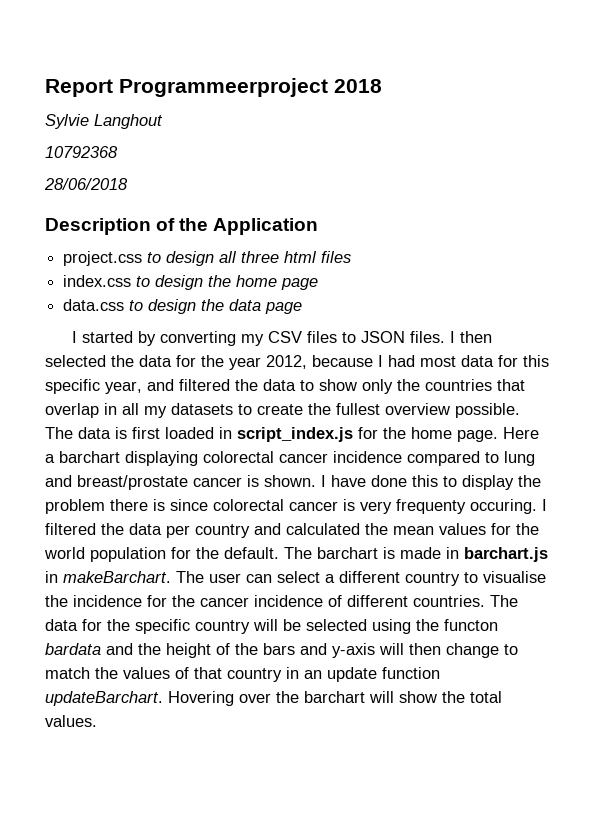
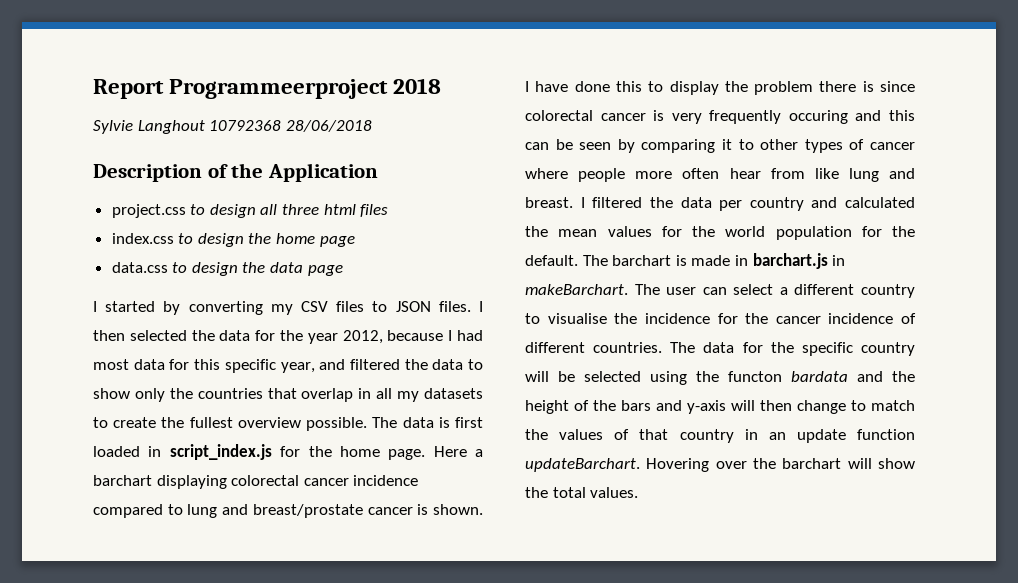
(163, 121) // -> (205, 127) none
(118, 152) // -> (282, 125) none
[396,499,537,514] frequenty occuring. -> [709,110,915,124] [525,139,915,153] [525,168,915,182] [525,197,573,208] frequently occuring and this can be seen by comparing it to other types of cancer where people more often hear from like lung and breast.

